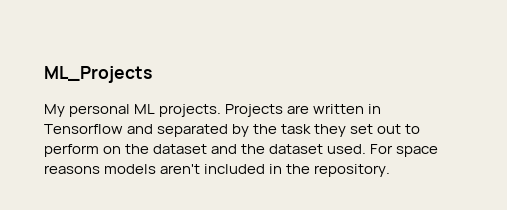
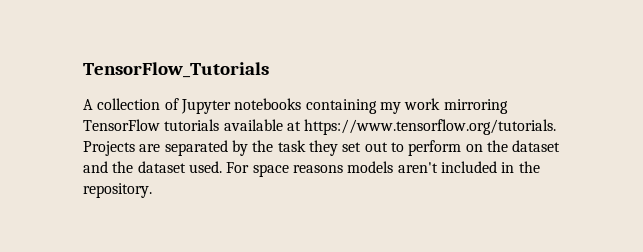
[44,66,152,83] [44,104,382,117] [44,124,154,134] ML_Projects // My personal ML projects. Projects are written in Tensorflow and -> [83,62,269,78] [83,98,508,114] [83,119,557,135] [83,141,161,156] TensorFlow_Tutorials // A collection of Jupyter notebooks containing my work mirroring TensorFlow tutorials available at https://www.tensorflow.org/tutorials. Projects are

